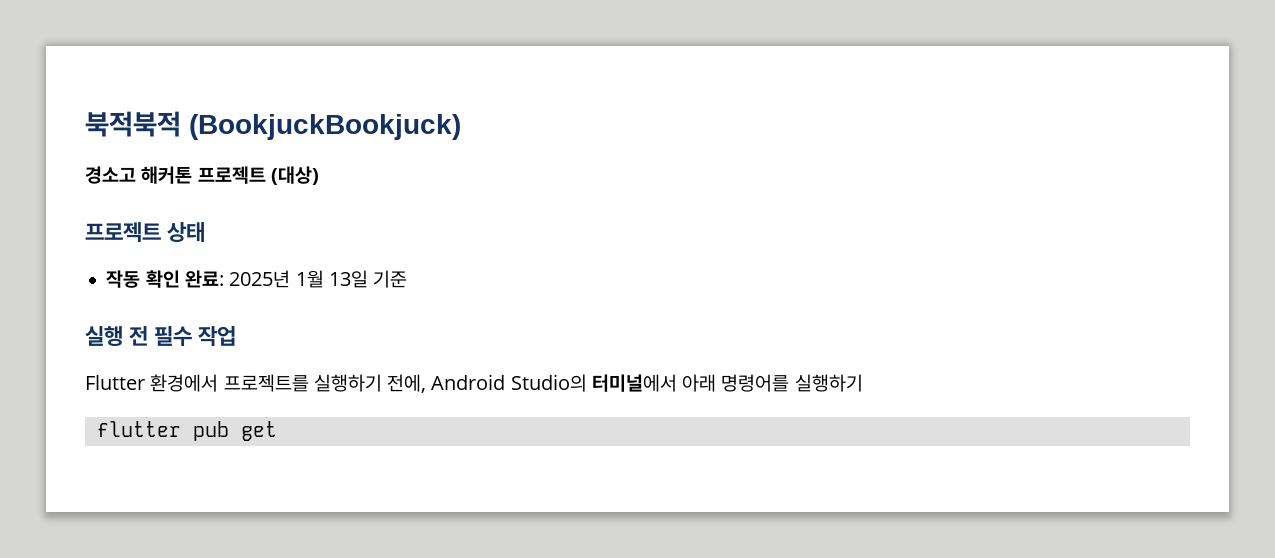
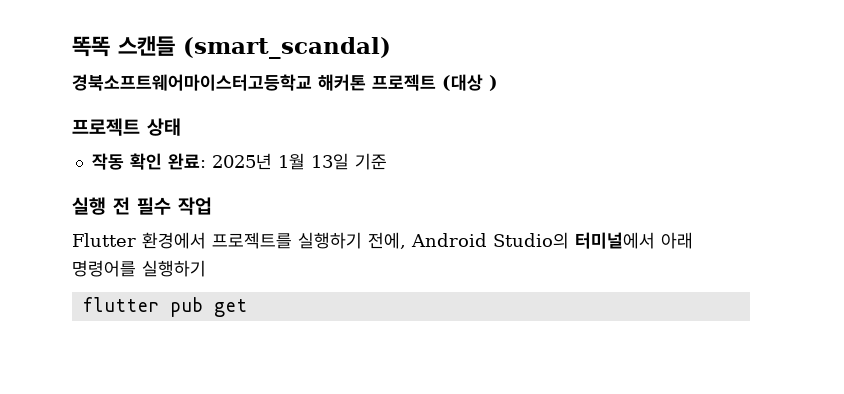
[85,111,461,140] [85,166,319,185] 북적북적 (BookjuckBookjuck) // 경소고 해커톤 프로젝트 (대상) -> [72,36,391,59] [72,74,498,91] 똑똑 스캔들 (smart_scandal) // 경북소프트웨어마이스터고등학교 해커톤 프로젝트 (대상 )

